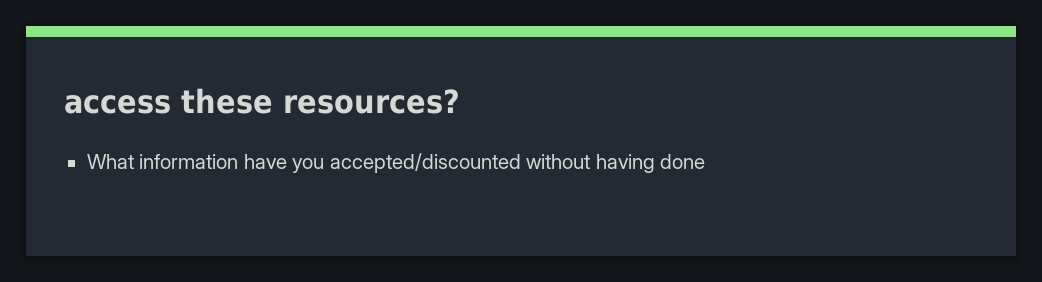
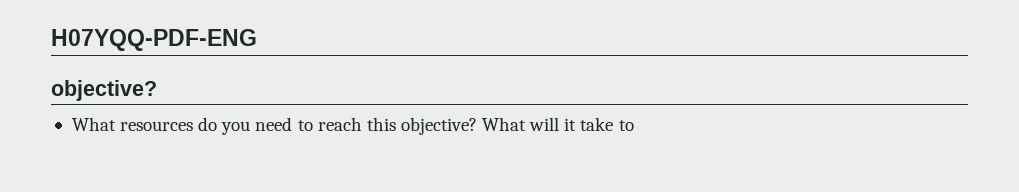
[64,88,460,114] [86,153,706,173] access these resources? // What information have you accepted/discounted without having done -> [51,29,257,51] [51,80,157,101] [71,117,634,135] H07YQQ-PDF-ENG // objective? // What resources do you need to reach this objective? What will it take to

